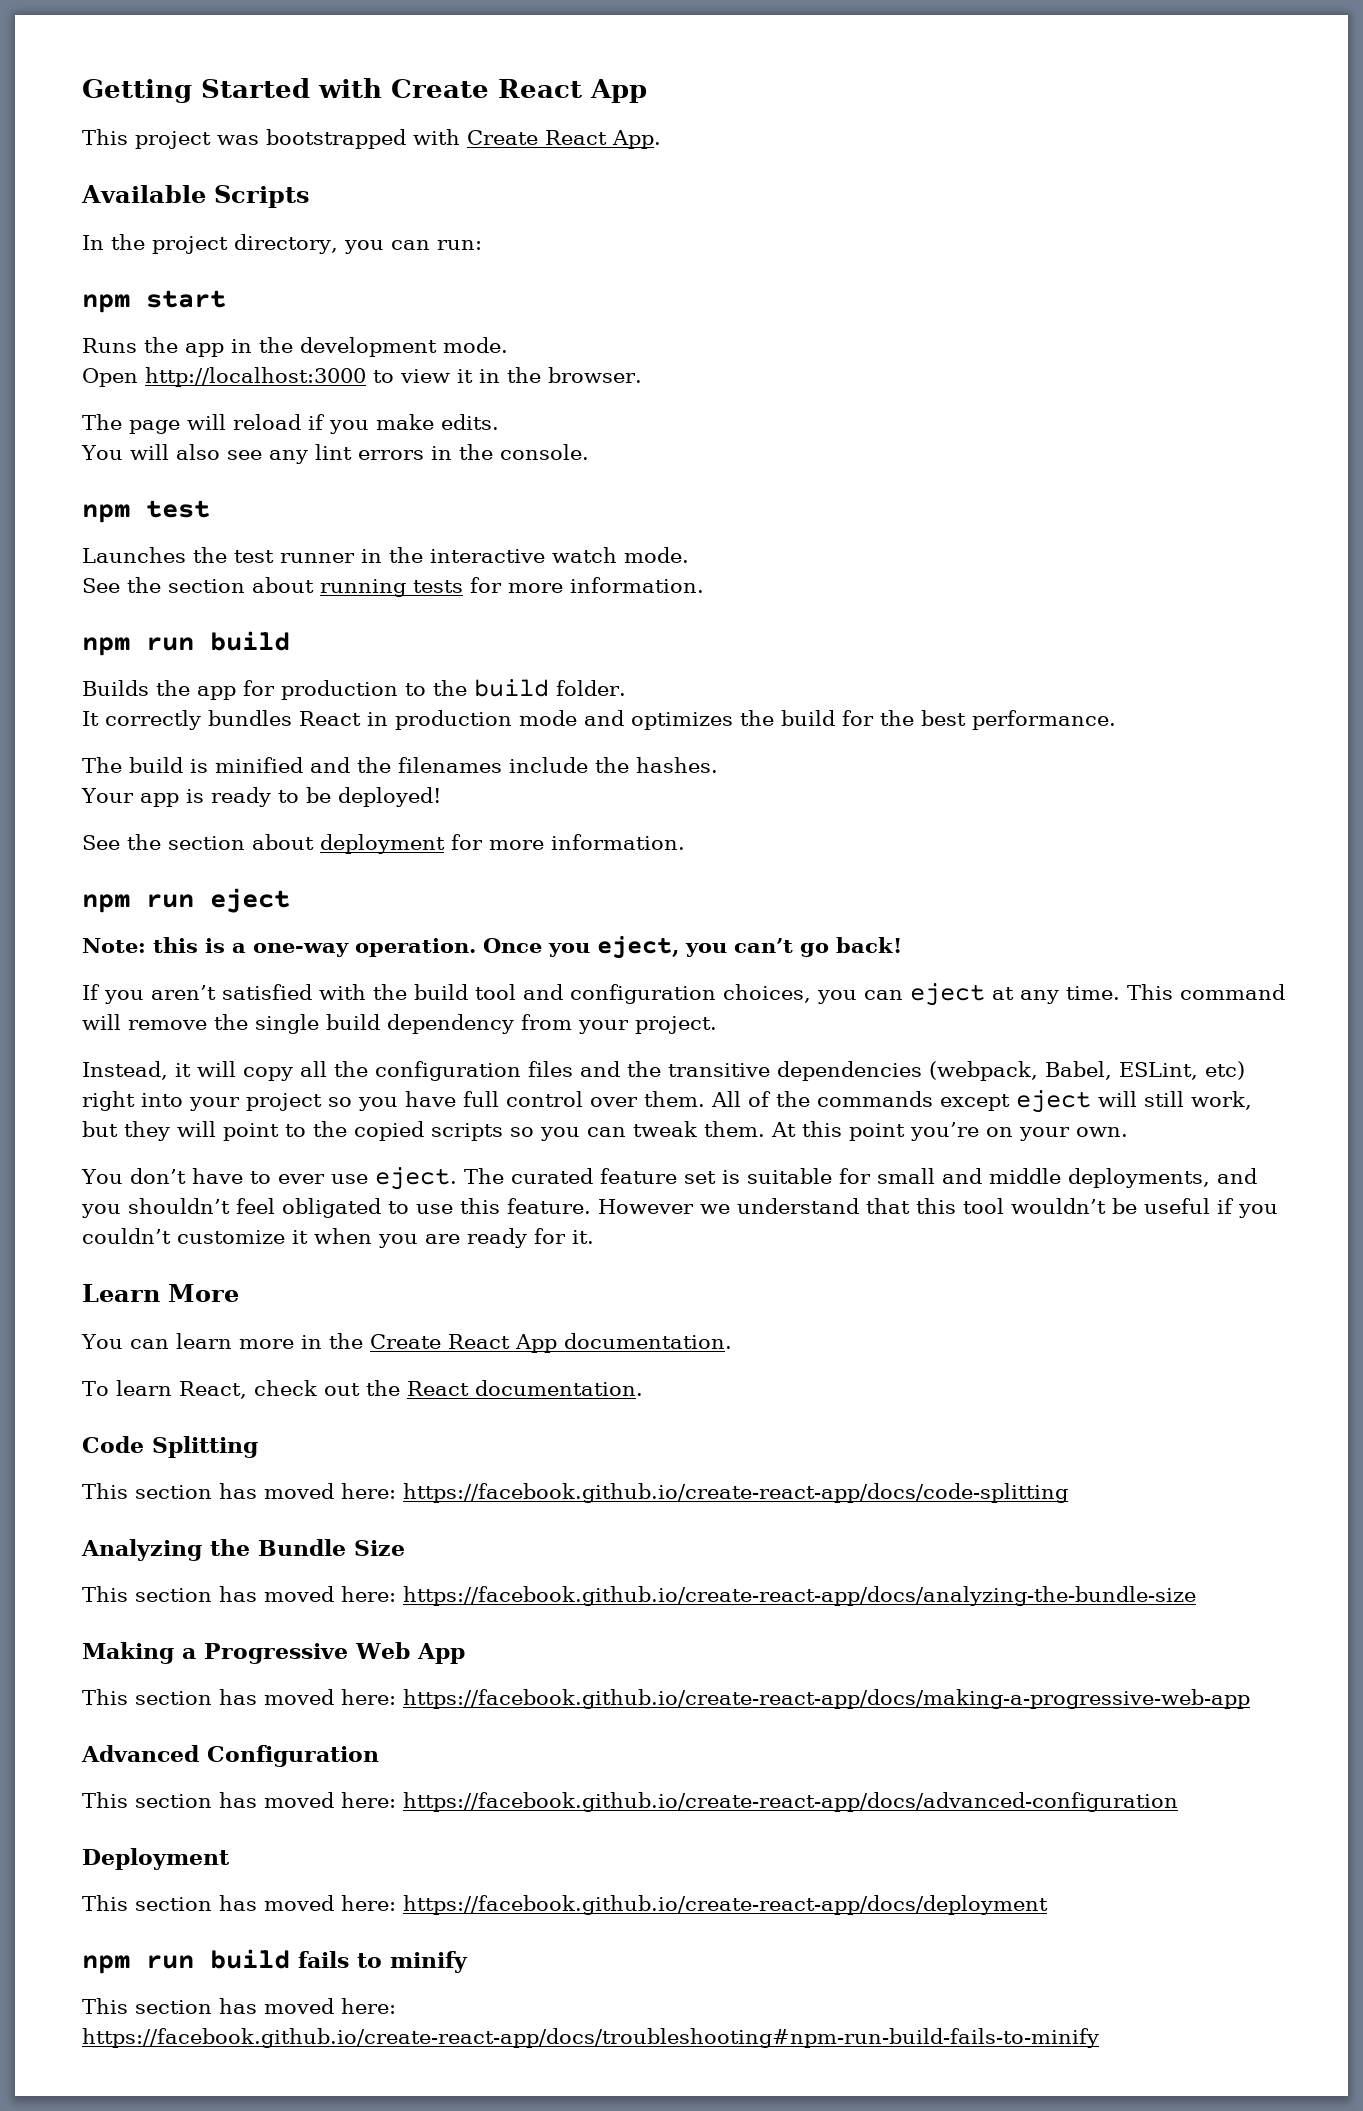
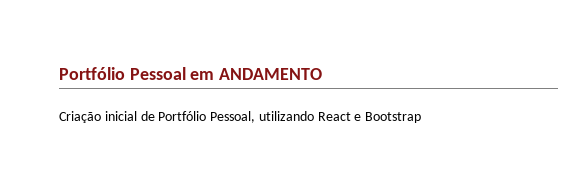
[82,78,647,103] [82,129,661,149] [81,185,310,208] [82,234,482,254] [82,290,226,313] [82,337,508,357] [82,367,642,387] [82,414,499,434] [81,444,589,464] [82,500,210,523] [82,547,689,563] [82,577,704,597] [82,631,290,656] [82,679,626,700] [82,710,1116,730] [82,757,718,773] [81,787,441,807] [82,834,685,854] [82,888,290,913] [82,936,902,959] [82,983,1285,1006] [82,1014,717,1034] [82,1061,1245,1081] [82,1090,1252,1113] [82,1121,1128,1141] [81,1167,1257,1190] [81,1198,1278,1218] [82,1228,594,1248] [82,1284,239,1302] [81,1333,732,1353] [82,1380,643,1399] [82,1436,258,1458] [82,1483,1068,1503] [81,1539,405,1561] [82,1586,1196,1606] [82,1642,465,1664] [82,1689,1250,1709] [81,1745,379,1767] [82,1792,1178,1812] [82,1848,230,1870] [82,1895,1048,1915] [82,1949,468,1974] [82,1998,396,2014] [82,2028,1099,2048] Getting Started with Create React App // This project was bootstrapped with Create React App. // Available Scripts // In the project directory, you can run: // npm start // Runs the app in the development mode. // Open http://localhost:3000 to view it in the browser. // The page will reload if you make edits. // You will also see any lint errors in the console. // npm test // Launches the test runner in the interactive watch mode. // See the section about running tests for more information. // npm run build // Builds the app for production to the build folder. // It correctly bundles React in production mode and optimizes the build for the best performance. // The build is minified and the filenames include the hashes. // Your app is ready to be deployed! // See the section about deployment for more information. // npm run eject // Note: this is a one-way operation. Once you eject, you can’t go back! // If you aren’t satisfied with the build tool and configuration choices, you can eject at any time. This command will remove the single build dependency from your project. // Instead, it will copy all the configuration files and the transitive dependencies (webpack, Babel, ESLint, etc) right into your project so you have full control over them. All of the commands except eject will still work, but they will point to the copied scripts so you can tweak them. At this point you’re on your own. // You don’t have to ever use eject. The curated feature set is suitable for small and middle deployments, and you shouldn’t feel obligated to use this feature. However we understand that this tool wouldn’t be useful if you couldn’t customize it when you are ready for it. // Learn More // You can learn more in the Create React App documentation. // To learn React, check out the React documentation. // Code Splitting // This section has moved here: https://facebook.github.io/create-react-app/docs/code-splitting // Analyzing the Bundle Size // This section has moved here: https://facebook.github.io/create-react-app/docs/analyzing-the-bundle-size // Making a Progressive Web App // This section has moved here: https://facebook.github.io/create-react-app/docs/making-a-progressive-web-app // Advanced Configuration // This section has moved here: https://facebook.github.io/create-react-app/docs/advanced-configuration // Deployment // This section has moved here: https://facebook.github.io/create-react-app/docs/deployment // npm run build fails to minify // This section has moved here: https://facebook.github.io/create-react-app/docs/troubleshooting#npm-run-build-fails-to-minify -> [59,67,323,80] [59,111,422,123] Portfólio Pessoal em ANDAMENTO // Criação inicial de Portfólio Pessoal, utilizando React e Bootstrap

